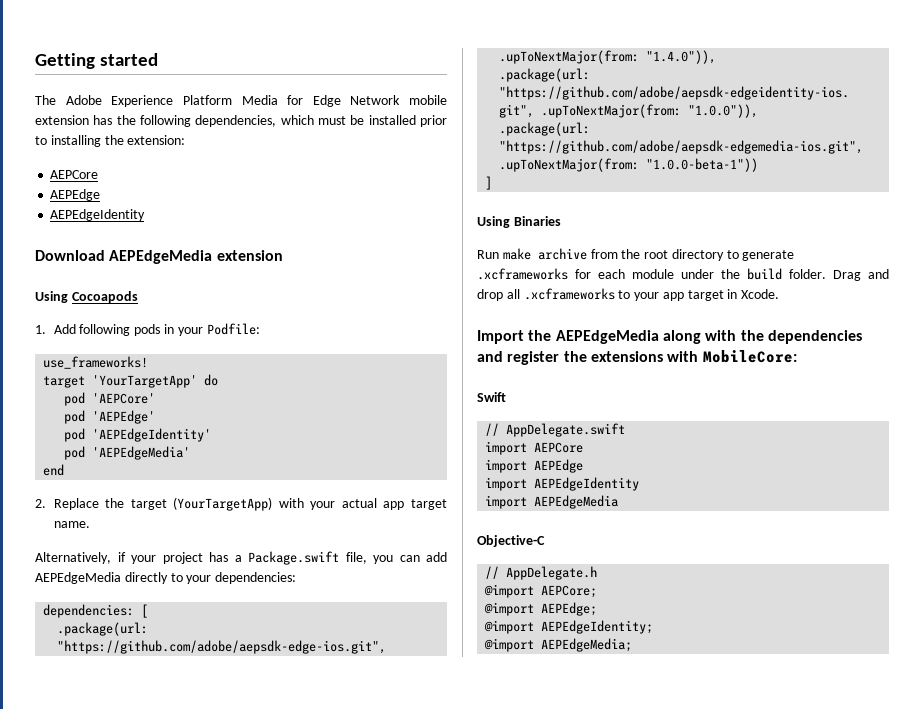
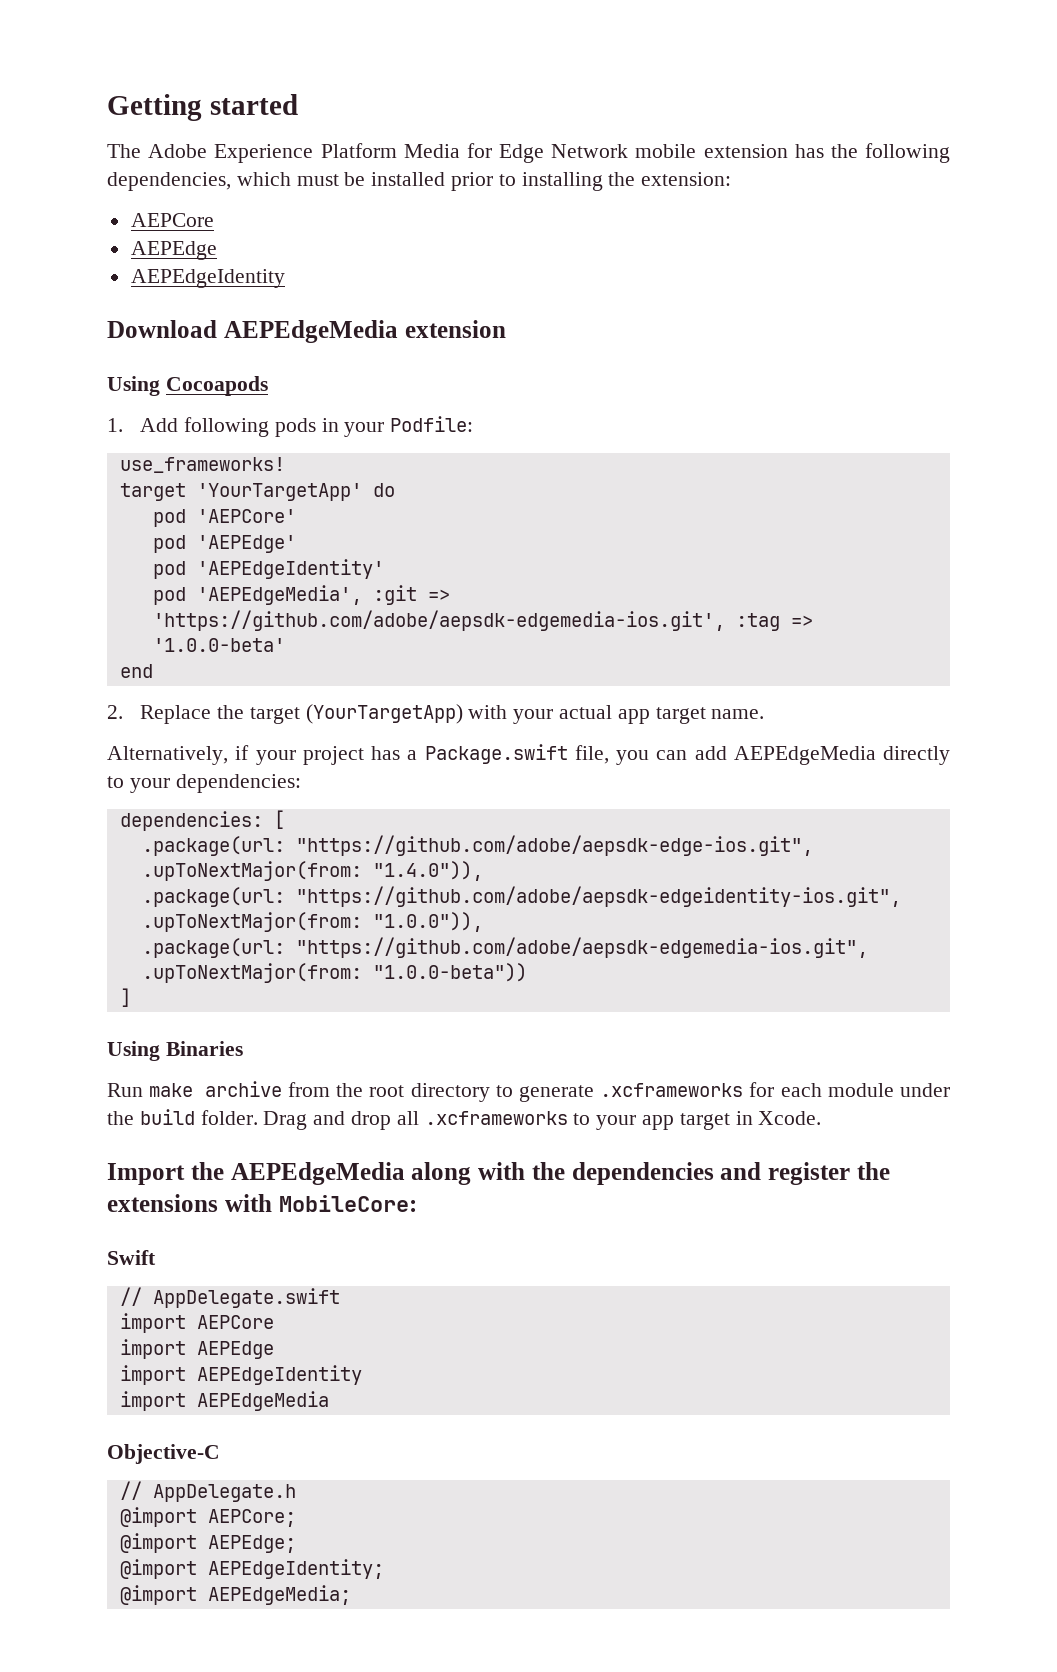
[92,446,191,460] 'AEPEdgeMedia' -> [196,585,450,605] [152,610,813,631] [152,638,285,652] 'AEPEdgeMedia', :git => 'https://github.com/adobe/aepsdk-edgemedia-ios.git', :tag => '1.0.0-beta'
[646,158,759,172] "1.0.0-beta-1")) -> [372,963,527,982] "1.0.0-beta"))

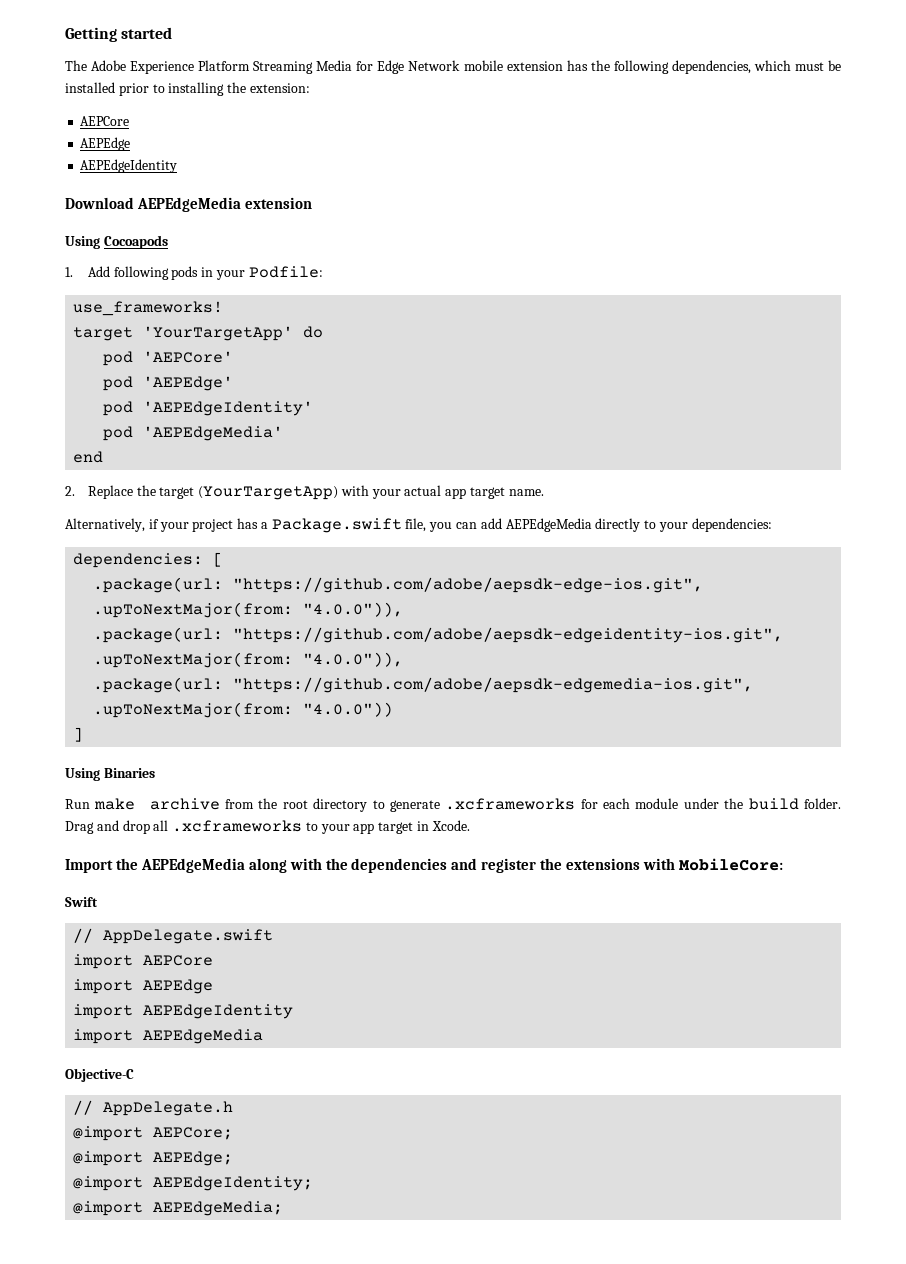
(397, 150) none -> [253,61,314,74] Streaming
[196,585,450,605] [152,610,813,631] [152,638,285,652] 'AEPEdgeMedia', :git => 'https://github.com/adobe/aepsdk-edgemedia-ios.git', :tag => '1.0.0-beta' -> [143,426,284,441] 'AEPEdgeMedia'
[372,861,483,881] "1.4.0")), -> [303,602,404,617] "4.0.0")),
[372,912,483,932] "1.0.0")), -> [303,652,404,667] "4.0.0")),
[372,963,527,982] "1.0.0-beta")) -> [303,702,394,717] "4.0.0"))

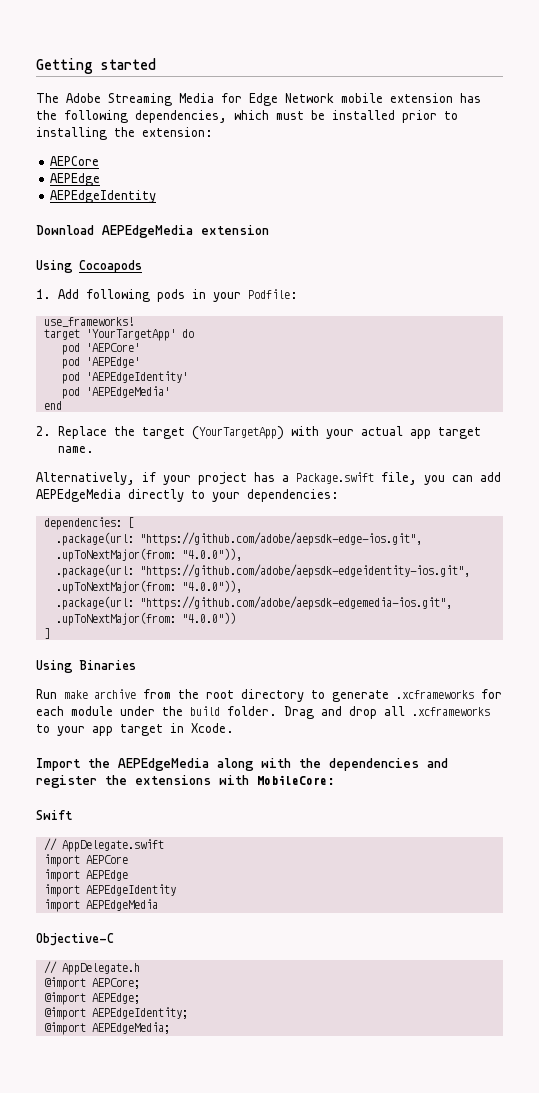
[130,60,251,74] Experience Platform -> (101, 98) none

